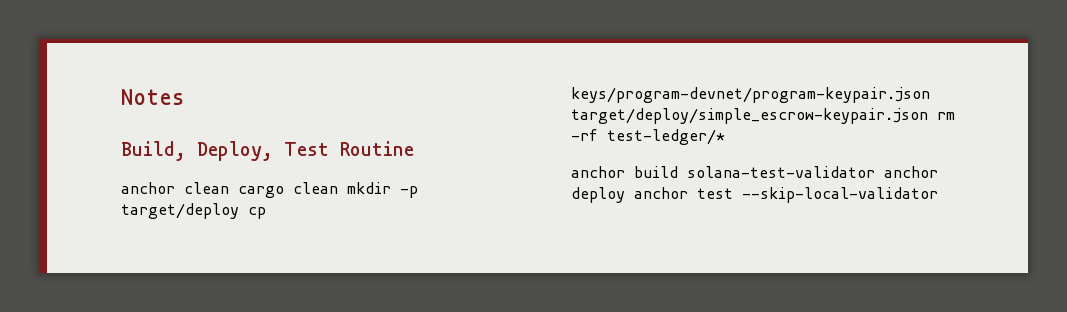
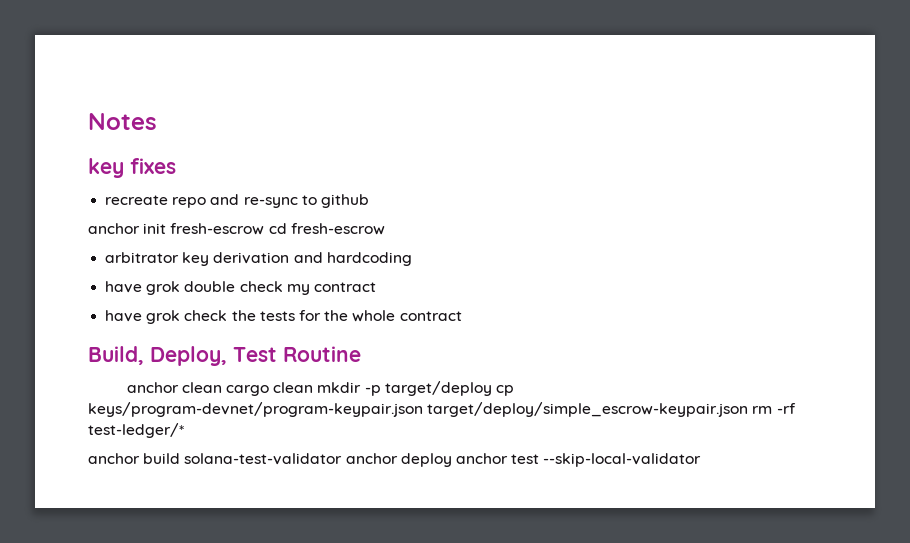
(184, 97) none -> [88,158,176,178] [105,194,369,208] [88,223,385,235] [105,252,412,266] [105,281,376,295] [105,310,462,324] // key fixes // recreate repo and re-sync to github // anchor init fresh-escrow cd fresh-escrow // arbitrator key derivation and hardcoding // have grok double check my contract // have grok check the tests for the whole contract

